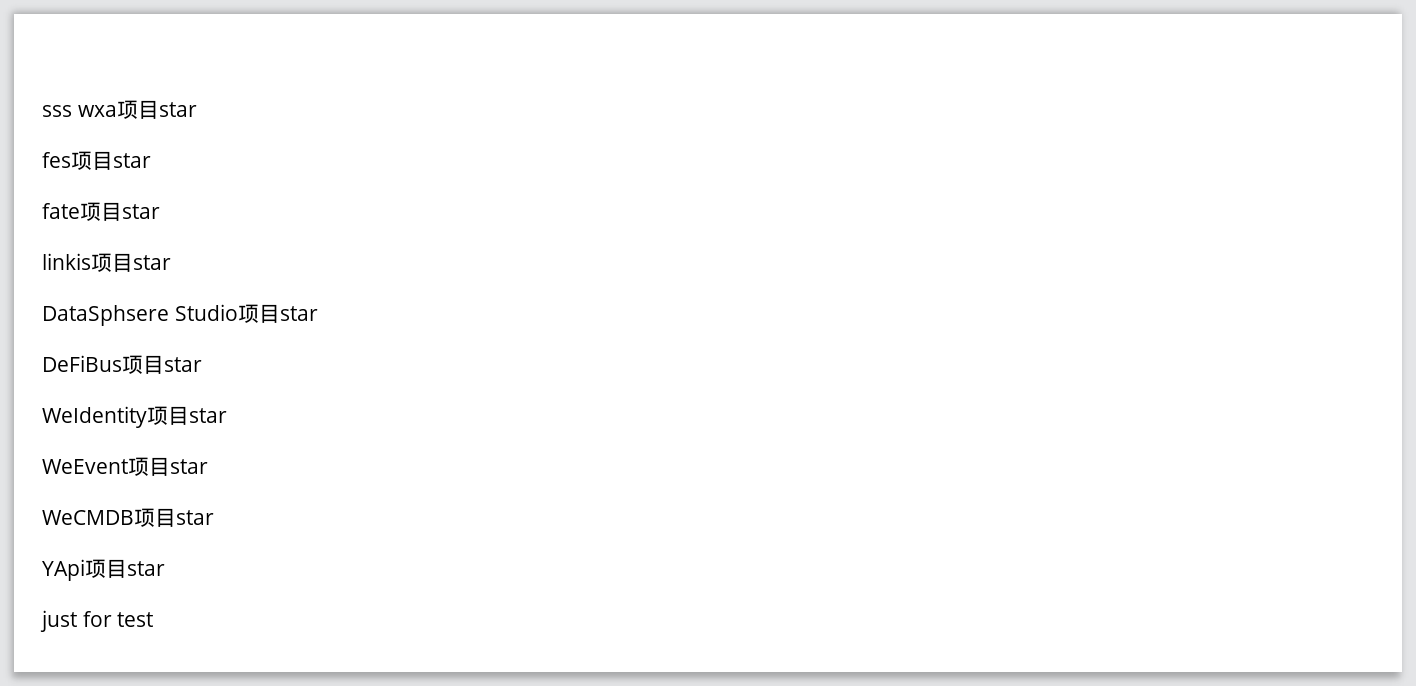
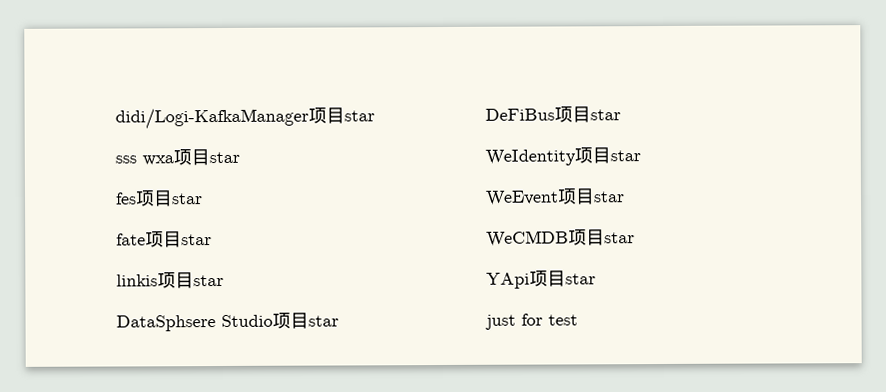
(42, 111) none -> [115,107,375,130] didi/Logi-KafkaManager项目star //

